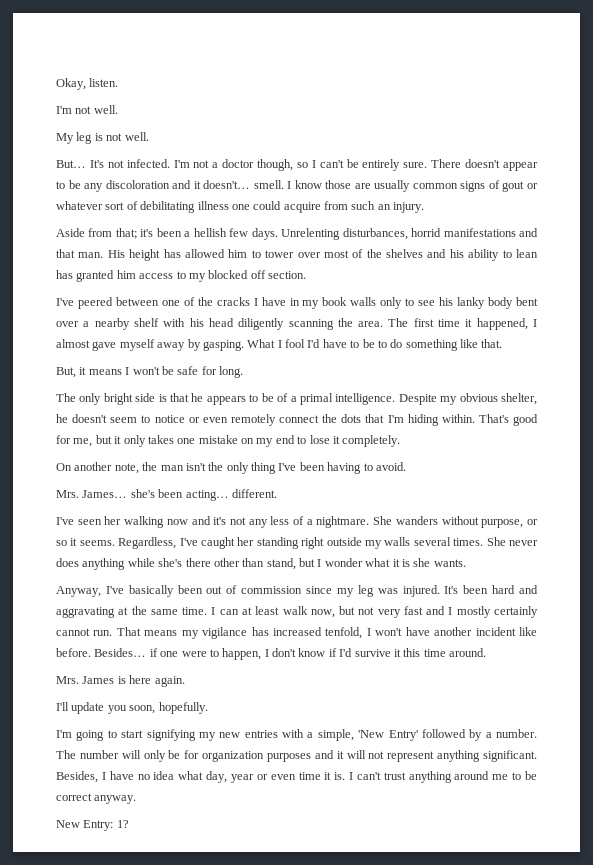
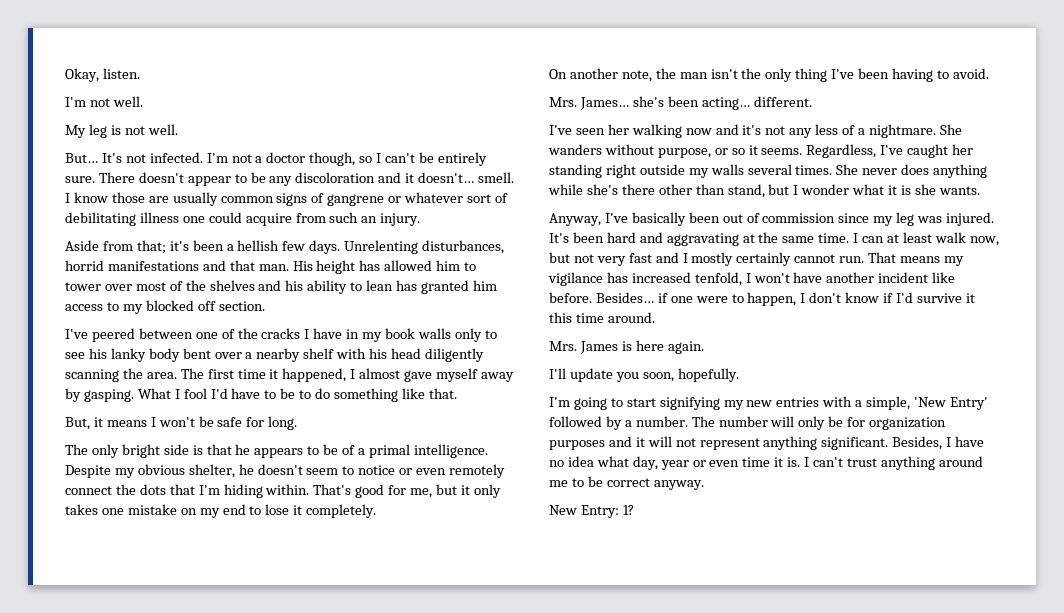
[502,181,525,192] gout -> [327,194,385,206] gangrene

